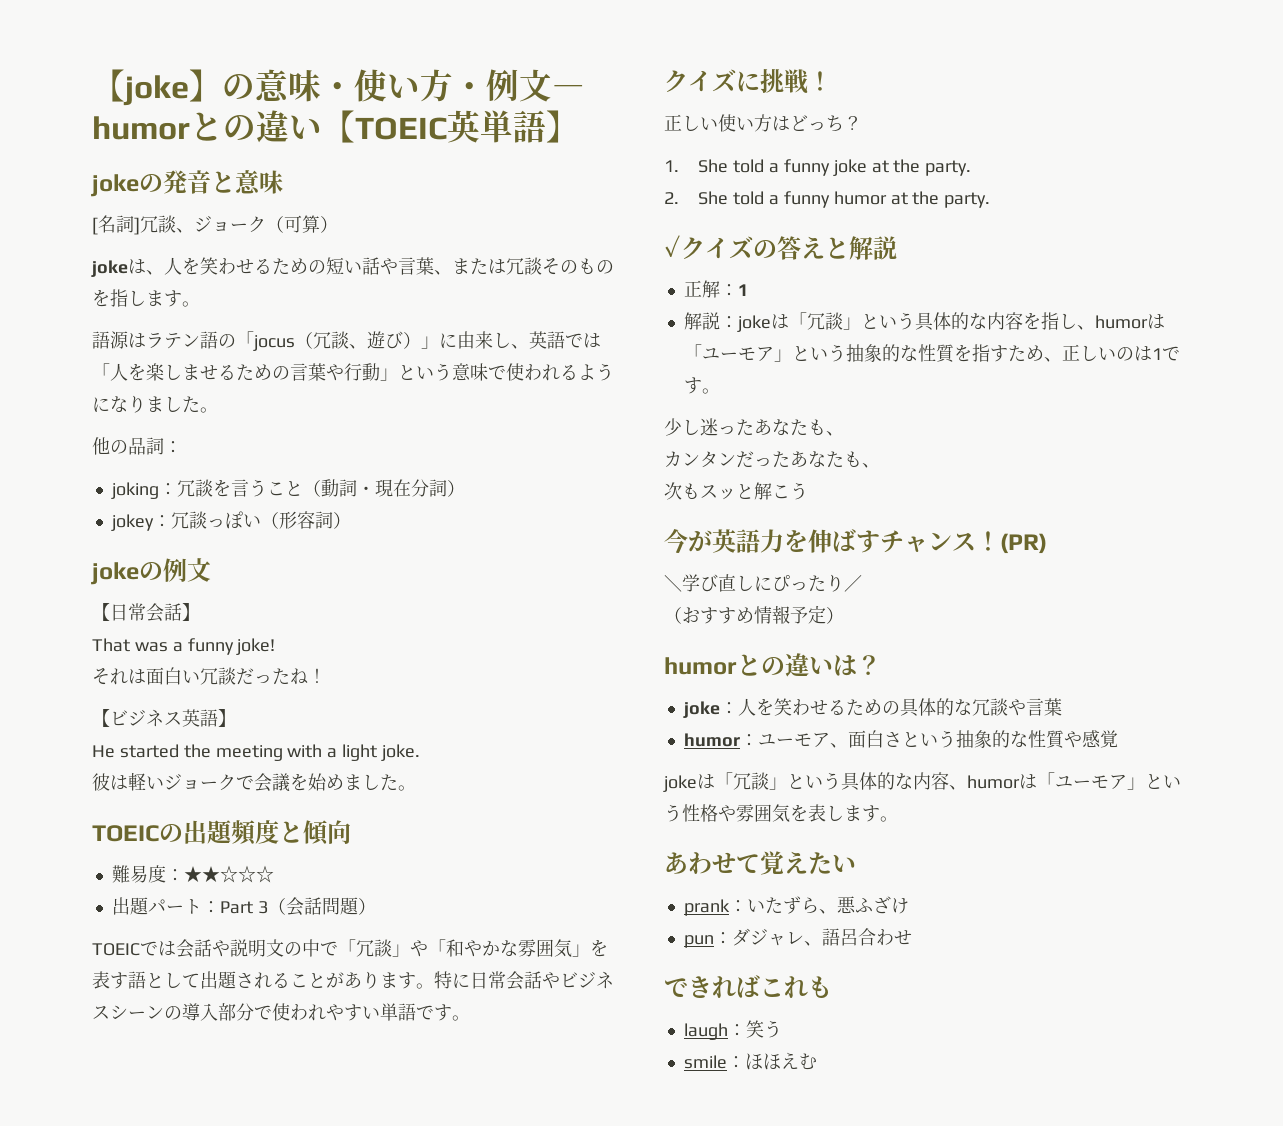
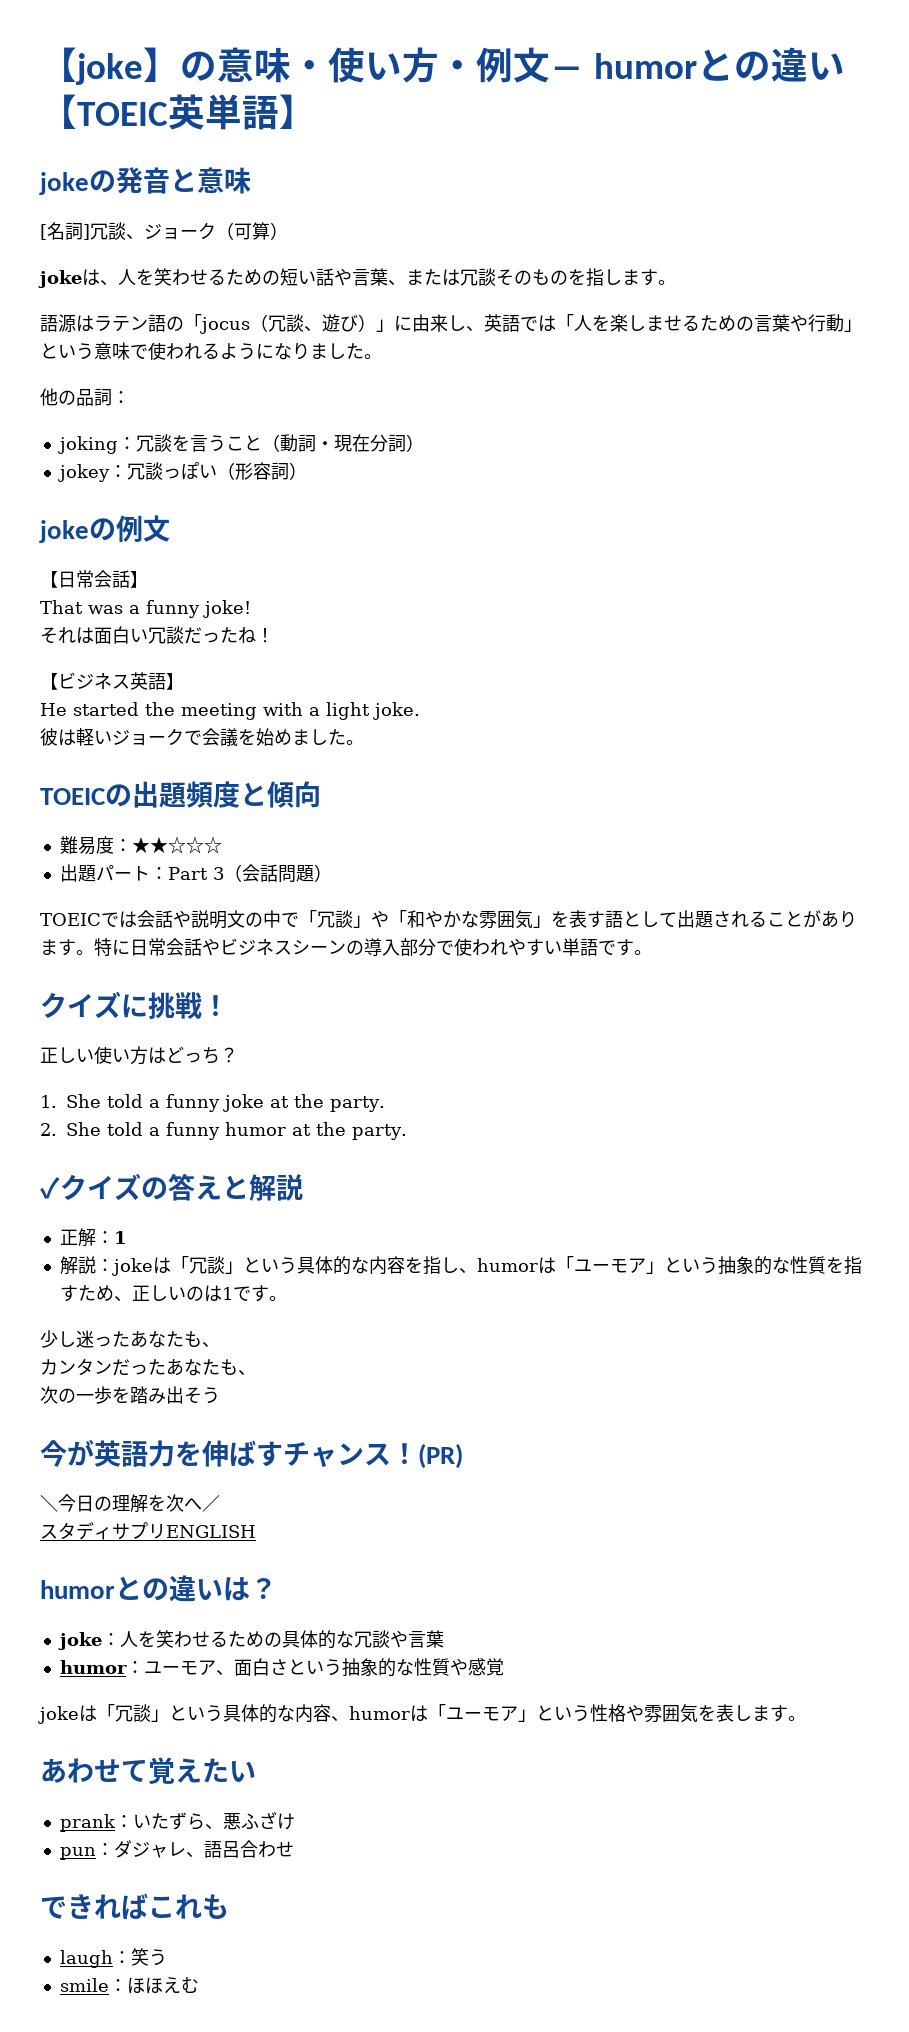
[682,482,790,500] もスッと解こ -> [58,1386,202,1404] の一歩を踏み出そ
[682,574,862,592] [664,605,844,624] 学び直しにぴったり／ // （おすすめ情報予定） -> [58,1494,220,1513] [40,1522,256,1540] 今日の理解を次へ／ // スタディサプリENGLISH

